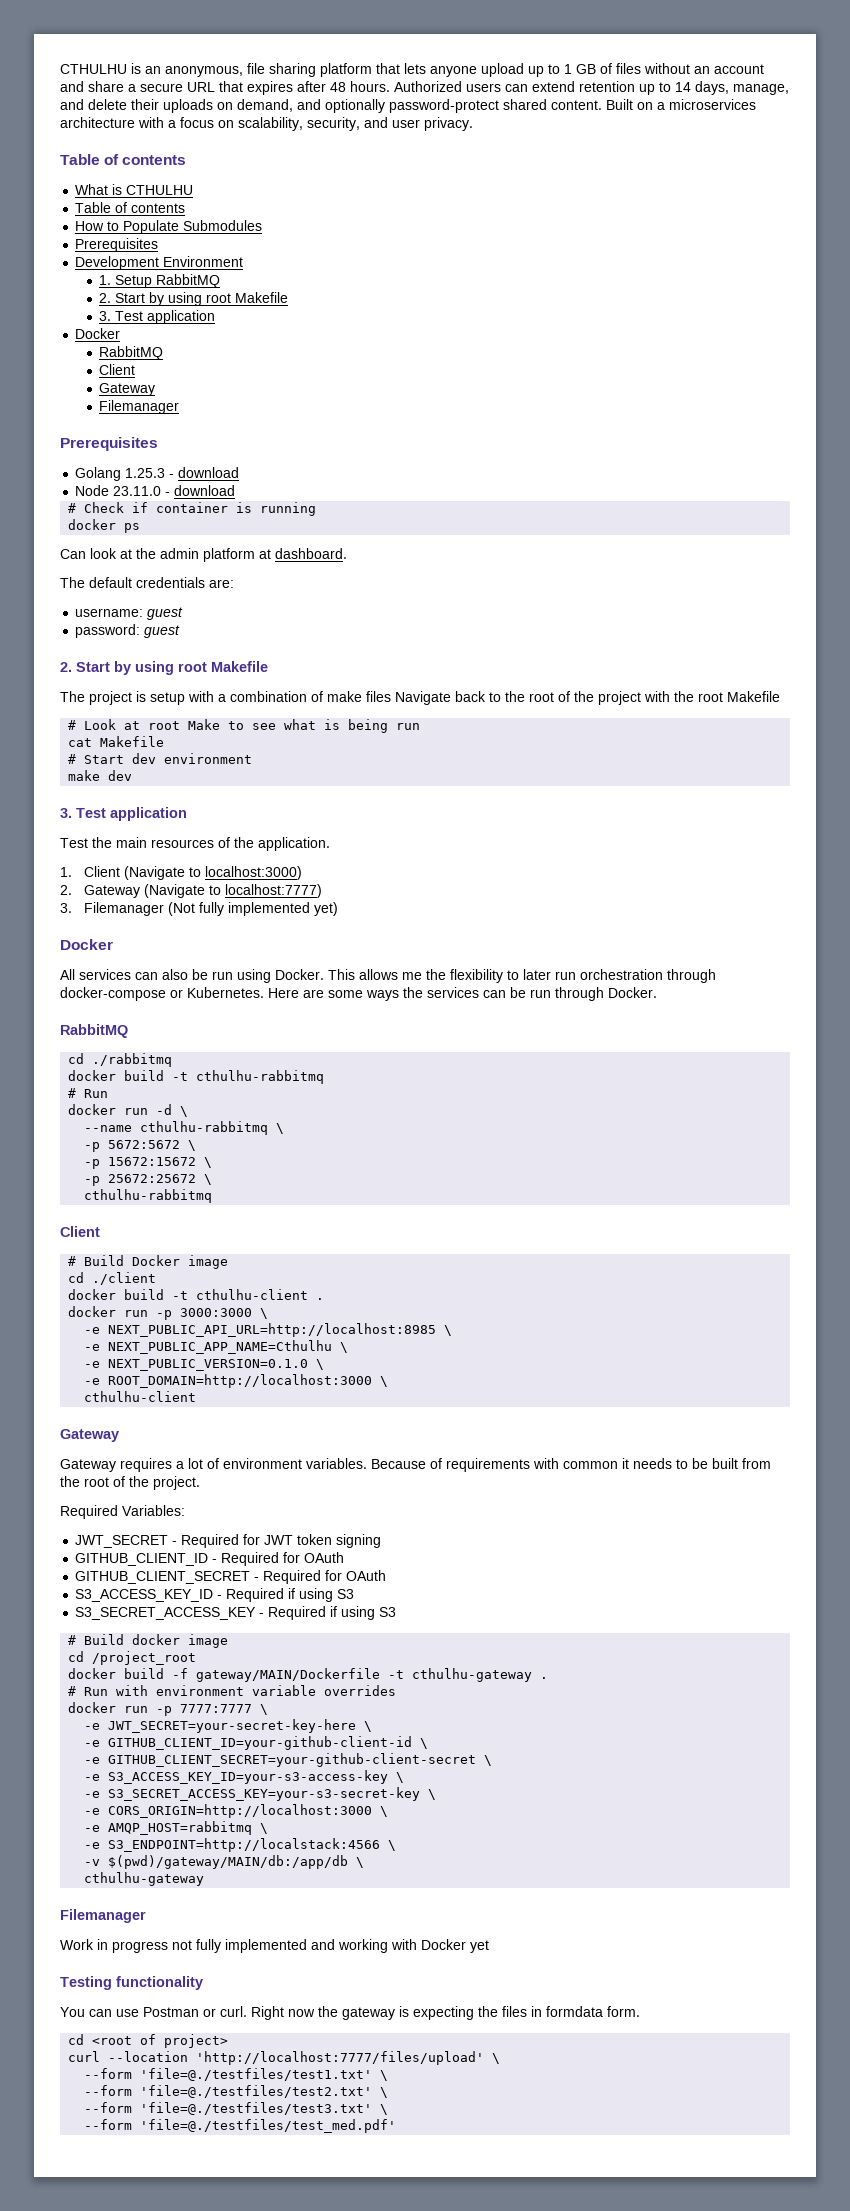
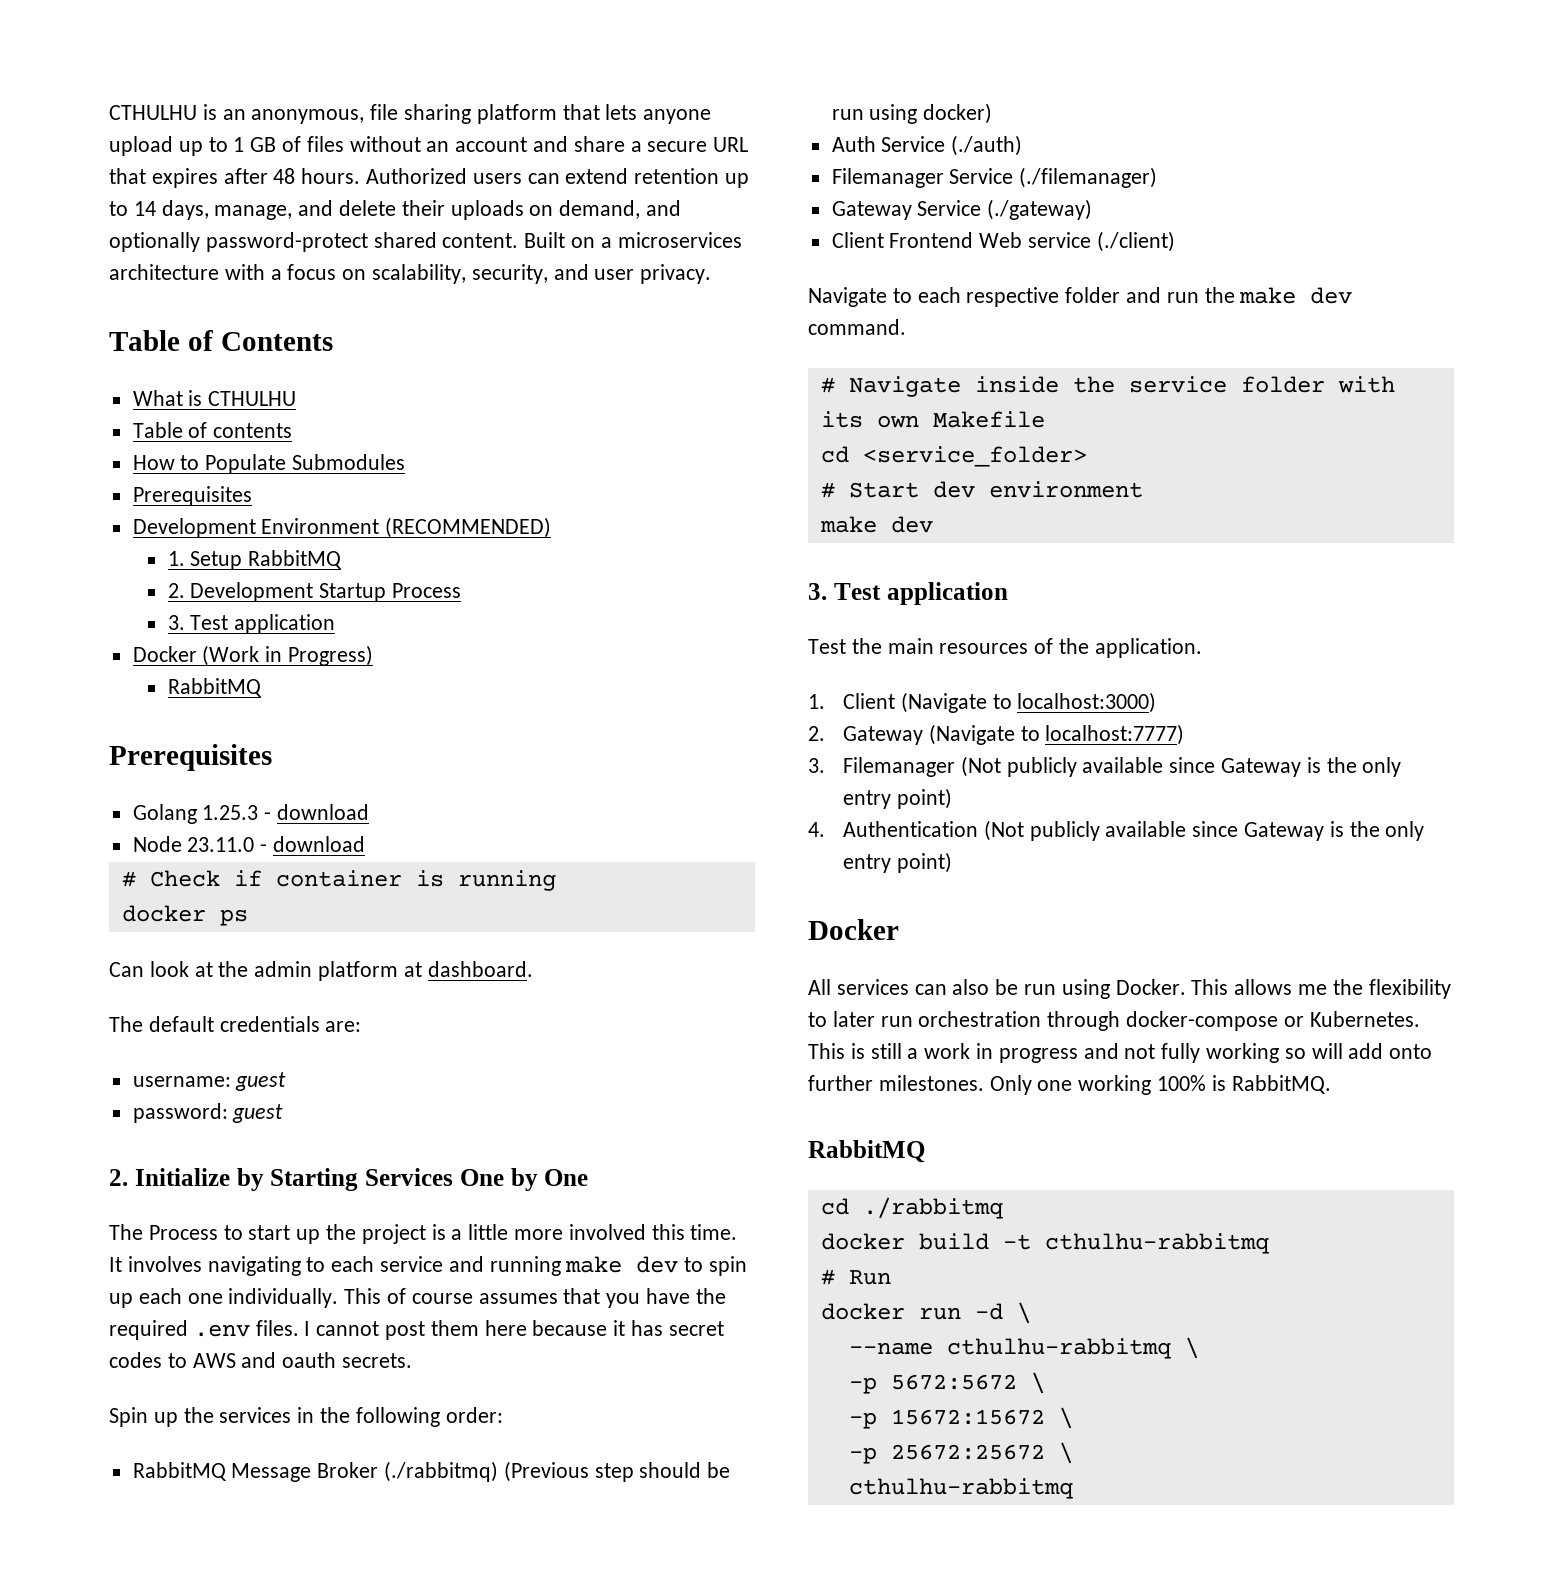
[122,155,187,165] contents -> [220,332,333,351] Contents
(244, 261) none -> [385,517,552,538] (RECOMMENDED)
[115,292,289,306] Start by using root Makefile -> [190,582,462,602] Development Startup Process
[99,346,164,360] [99,364,136,375] [99,383,156,396] [99,400,180,414] // RabbitMQ // Client // Gateway // Filemanager -> [202,645,374,666] [167,678,262,697] (Work in Progress) // RabbitMQ
[76,661,268,675] [60,691,780,705] [68,719,421,733] [68,736,165,747] Start by using root Makefile // The project is setup with a combination of make files Navigate back to the root of the project with the root Makefile // # Look at root Make to see what is being run // cat Makefile -> [134,1168,589,1191] [109,1224,738,1244] [109,1256,748,1276] [109,1288,726,1308] [109,1320,724,1340] [109,1352,413,1368] [109,1407,503,1427] [132,1461,731,1482] [831,103,993,124] [831,135,1023,156] [831,167,1158,188] [831,199,1093,220] [831,231,1175,252] [808,287,1353,307] [808,319,906,335] [820,376,1395,397] [820,411,1045,428] [820,446,1087,467] Initialize by Starting Services One by One // The Process to start up the project is a little more involved this time. It involves navigating to each service and running make dev to spin up each one individually. This of course assumes that you have the required .env files. I cannot post them here because it has secret codes to AWS and oauth secrets. // Spin up the services in the following order: // RabbitMQ Message Broker (./rabbitmq) (Previous step should be run using docker) // Auth Service (./auth) // Filemanager Service (./filemanager) // Gateway Service (./gateway) // Client Frontend Web service (./client) // Navigate to each respective folder and run the make dev command. // # Navigate inside the service folder with its own Makefile // cd <service_folder>
[198,902,338,916] fully implemented yet) -> [1006,757,1402,777] [842,788,952,809] [808,820,1425,841] [842,852,952,873] publicly available since Gateway is the only entry point) // 4. Authentication (Not publicly available since Gateway is the only entry point)
[268,987,657,1001] Here are some ways the services can be run through Docker. -> [808,1043,1433,1063] [808,1075,1331,1095] This is still a work in progress and not fully working so will add onto further milestones. Only one working 100% is RabbitMQ.
[60,1226,100,1237] [68,1255,229,1269] [68,1272,157,1285] [68,1289,325,1300] [68,1306,269,1320] [84,1323,453,1337] [84,1340,349,1354] [84,1359,325,1371] [84,1374,389,1388] [84,1391,197,1402] [60,1429,119,1442] [60,1458,771,1472] [60,1476,200,1490] [60,1505,185,1519] [75,1534,382,1548] [75,1552,345,1566] [75,1570,387,1584] [75,1588,355,1602] [75,1606,397,1620] [68,1634,229,1648] [68,1651,197,1665] [68,1668,549,1682] [68,1685,397,1696] [68,1702,269,1716] [84,1719,373,1733] [84,1736,429,1750] [84,1753,493,1767] [84,1770,405,1784] [84,1787,437,1801] [84,1804,389,1818] [84,1821,269,1835] [84,1838,397,1852] [84,1855,365,1869] [84,1872,205,1886] [60,1909,146,1923] [60,1939,489,1953] [60,1976,203,1990] [60,2006,640,2020] [68,2034,229,2048] [68,2051,501,2065] [84,2068,389,2081] [84,2085,389,2098] [84,2102,389,2115] [84,2119,397,2133] // Client // # Build Docker image // cd ./client // docker build -t cthulhu-client . // docker run -p 3000:3000 \ // -e NEXT_PUBLIC_API_URL=http://localhost:8985 \ // -e NEXT_PUBLIC_APP_NAME=Cthulhu \ // -e NEXT_PUBLIC_VERSION=0.1.0 \ // -e ROOT_DOMAIN=http://localhost:3000 \ // cthulhu-client // Gateway // Gateway requires a lot of environment variables. Because of requirements with common it needs to be built from the root of the project. // Required Variables: // JWT_SECRET - Required for JWT token signing // GITHUB_CLIENT_ID - Required for OAuth // GITHUB_CLIENT_SECRET - Required for OAuth // S3_ACCESS_KEY_ID - Required if using S3 // S3_SECRET_ACCESS_KEY - Required if using S3 // # Build docker image // cd /project_root // docker build -f gateway/MAIN/Dockerfile -t cthulhu-gateway . // # Run with environment variable overrides // docker run -p 7777:7777 \ // -e JWT_SECRET=your-secret-key-here \ // -e GITHUB_CLIENT_ID=your-github-client-id \ // -e GITHUB_CLIENT_SECRET=your-github-client-secret \ // -e S3_ACCESS_KEY_ID=your-s3-access-key \ // -e S3_SECRET_ACCESS_KEY=your-s3-secret-key \ // -e CORS_ORIGIN=http://localhost:3000 \ // -e AMQP_HOST=rabbitmq \ // -e S3_ENDPOINT=http://localstack:4566 \ // -v $(pwd)/gateway/MAIN/db:/app/db \ // cthulhu-gateway // Filemanager // Work in progress not fully implemented and working with Docker yet // Testing functionality // You can use Postman or curl. Right now the gateway is expecting the files in formdata form. // cd <root of project> // curl --location 'http://localhost:7777/files/upload' \ // --form 'file=@./testfiles/test1.txt' \ // --form 'file=@./testfiles/test2.txt' \ // --form 'file=@./testfiles/test3.txt' \ // --form 'file=@./testfiles/test_med.pdf' -> (1073, 1488) none

